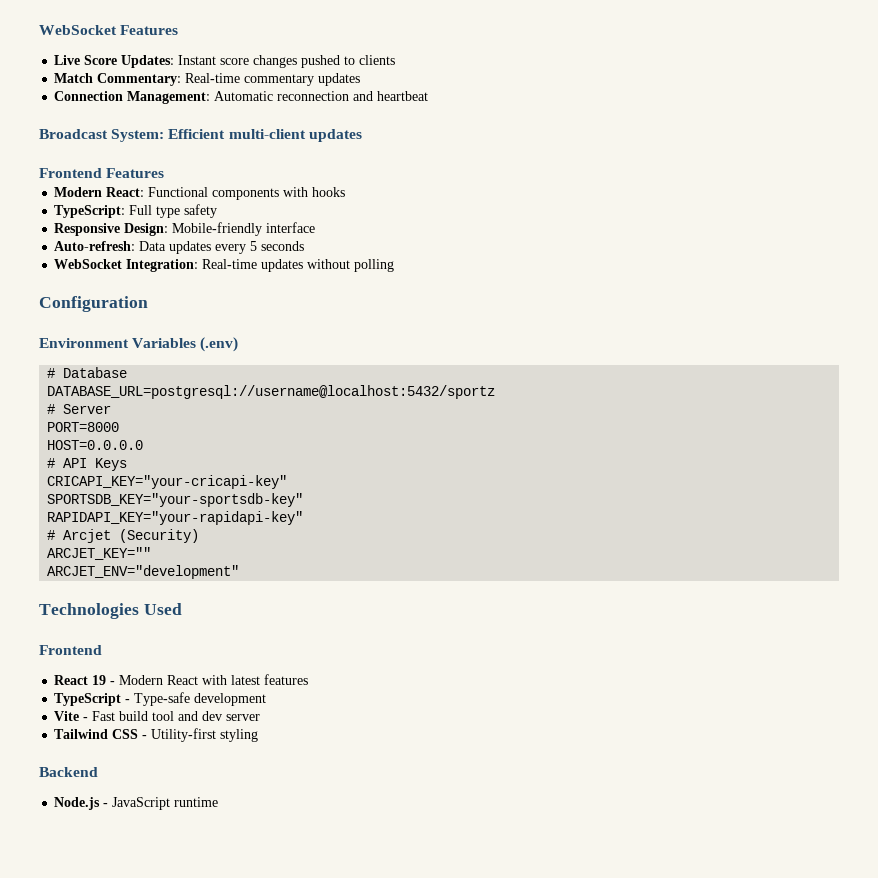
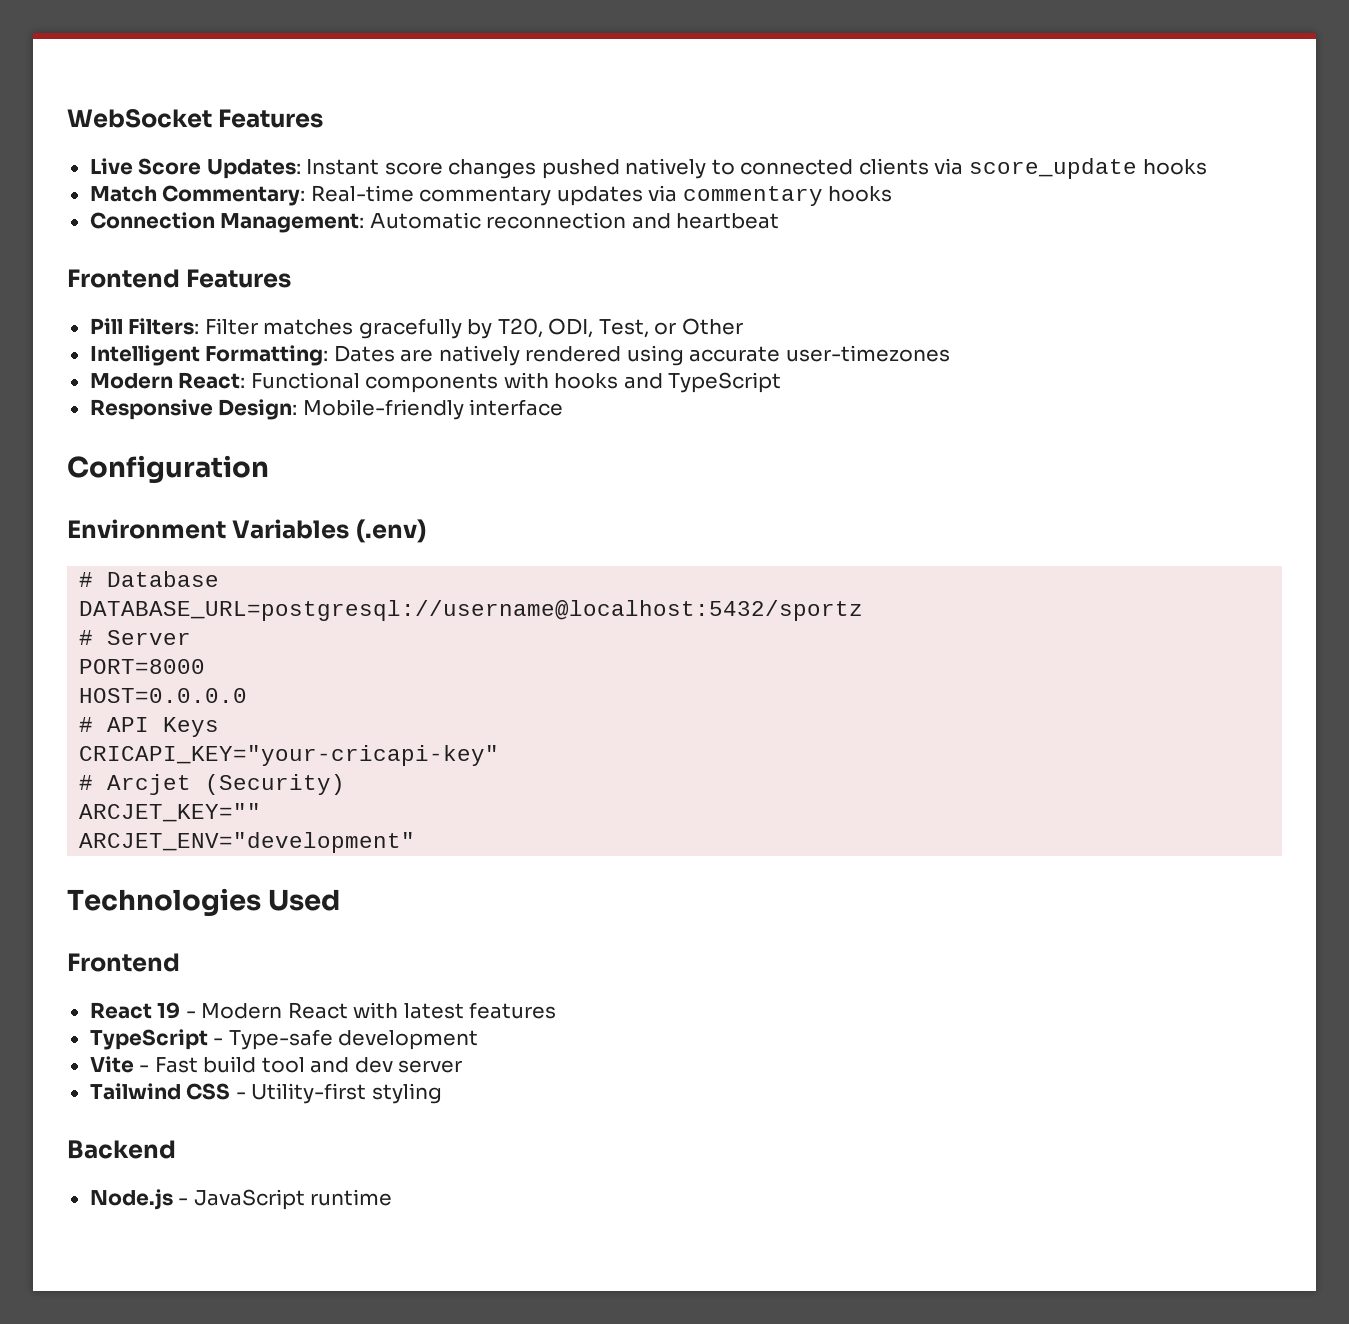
[344,55,396,65] to clients -> [625,158,1207,179] natively to connected clients via score_update hooks
(361, 79) none -> [648,185,893,206] via commentary hooks
[39,129,362,142] [39,168,165,178] Broadcast System: Efficient multi-client updates // Frontend Features -> [67,269,292,288] [89,318,743,339] [89,345,950,366] Frontend Features // Pill Filters: Filter matches gracefully by T20, ODI, Test, or Other // Intelligent Formatting: Dates are natively rendered using accurate user-timezones
[54,204,218,218] // TypeScript: Full type safety -> [623,372,782,393] and TypeScript
[54,241,305,254] [54,259,395,272] // Auto-refresh: Data updates every 5 seconds // WebSocket Integration: Real-time updates without polling -> (564, 407) none
[47,493,304,507] [47,511,304,525] // SPORTSDB_KEY="your-sportsdb-key" // RAPIDAPI_KEY="your-rapidapi-key" -> (500, 755) none

